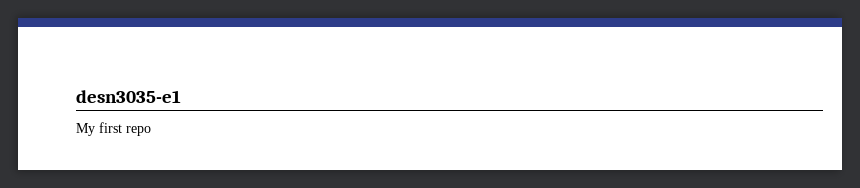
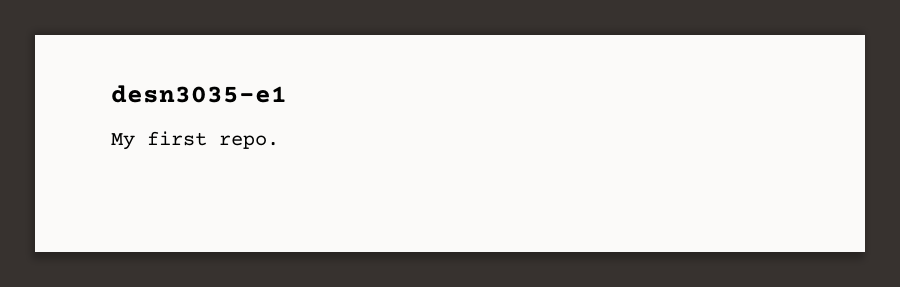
[126,126,151,136] repo -> [219,135,279,149] repo.

